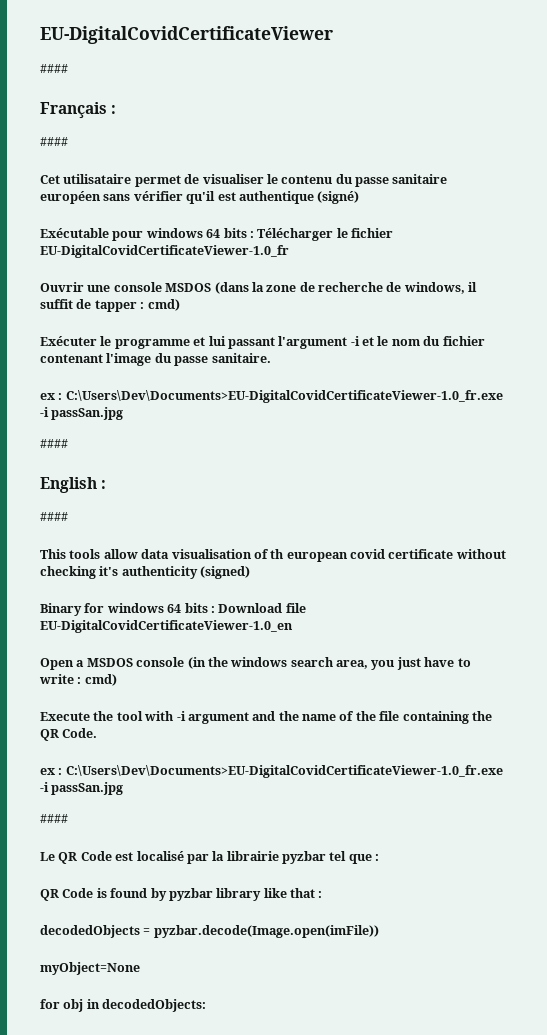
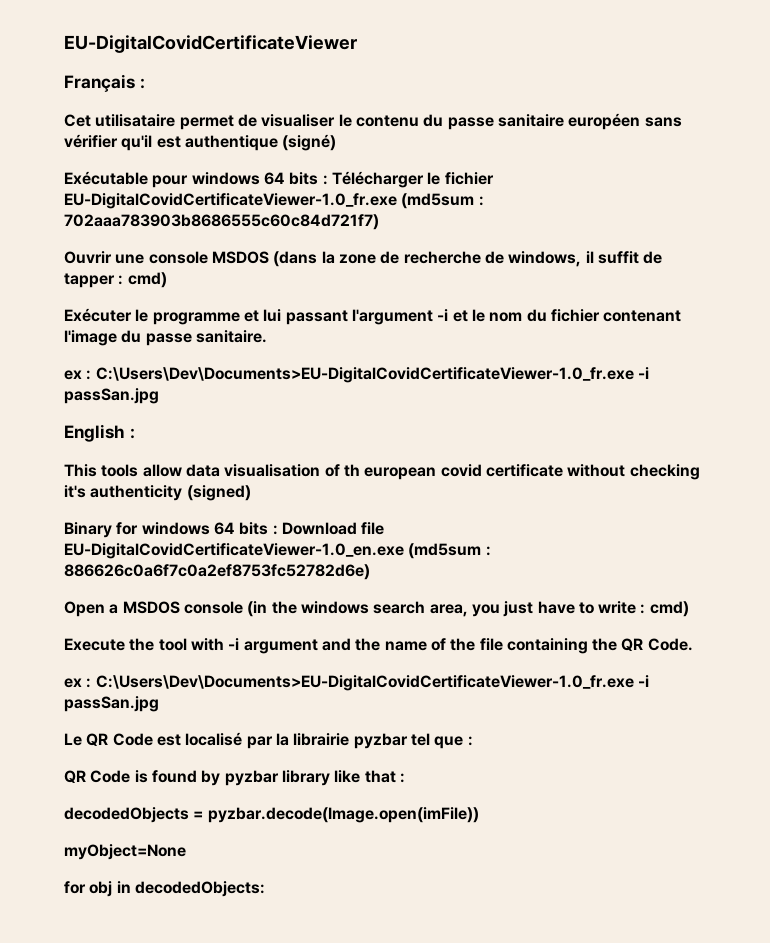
[40,64,68,73] // #### -> (357, 44) none
[40,137,68,146] // #### -> (145, 83) none
[40,245,289,258] EU-DigitalCovidCertificateViewer-1.0_fr -> [64,193,484,209] [64,214,379,230] EU-DigitalCovidCertificateViewer-1.0_fr.exe (md5sum : 702aaa783903b8686555c60c84d721f7)
[40,439,68,448] // #### -> (159, 396) none
[40,512,68,521] // #### -> (135, 433) none
[40,620,293,633] EU-DigitalCovidCertificateViewer-1.0_en -> [64,543,491,559] [64,564,370,580] EU-DigitalCovidCertificateViewer-1.0_en.exe (md5sum : 886626c0a6f7c0a2ef8753fc52782d6e)
[40,814,68,823] // #### -> (159, 704) none

